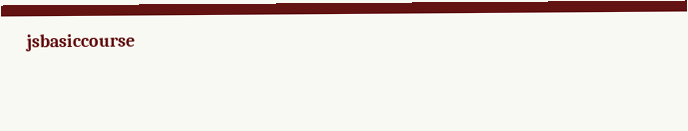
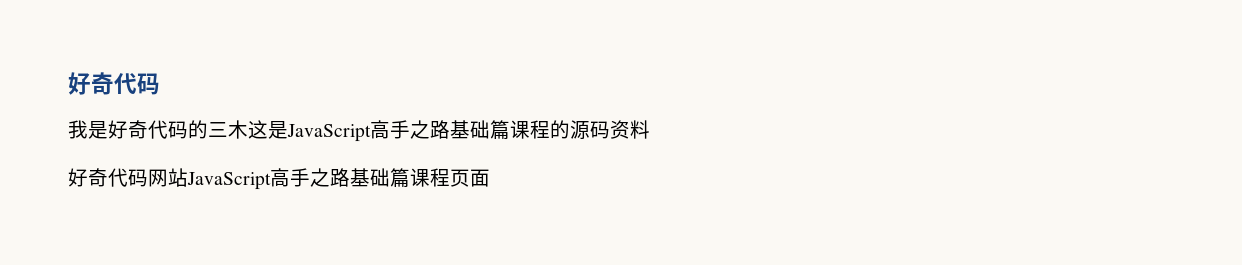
[25,33,135,52] jsbasiccourse -> [68,72,160,95] [68,120,650,142] [68,168,490,190] 好奇代码 // 我是好奇代码的三木这是JavaScript高手之路基础篇课程的源码资料 // 好奇代码网站JavaScript高手之路基础篇课程页面

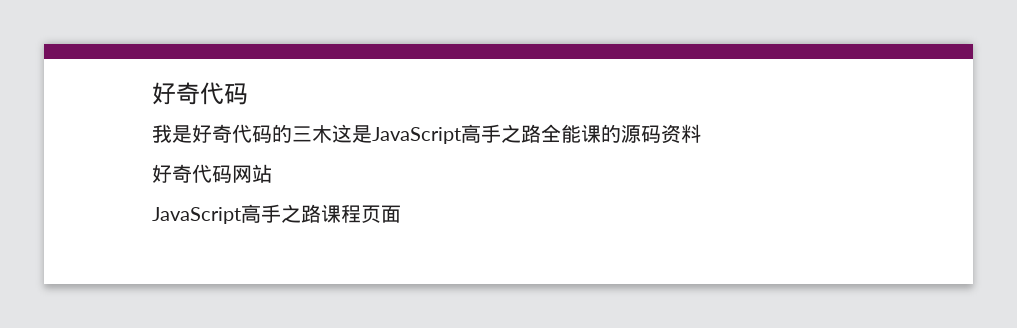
[450,120,550,140] 基础篇课程 -> [541,124,601,143] 全能课
[187,168,410,190] JavaScript高手之路基础篇 -> [152,204,321,224] // JavaScript高手之路

